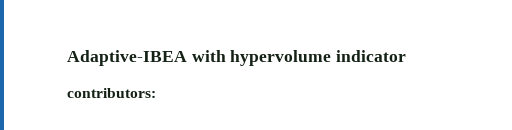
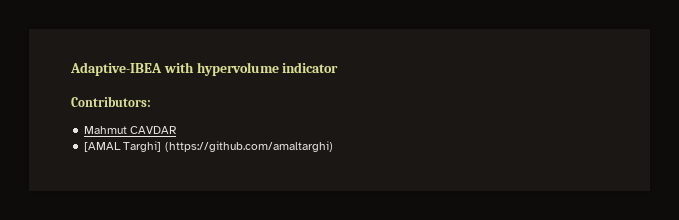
[67,88,156,98] contributors: -> [71,96,151,107] [84,126,178,134] [84,141,333,152] Contributors: // Mahmut CAVDAR // [AMAL Targhi] (https://github.com/amaltarghi)

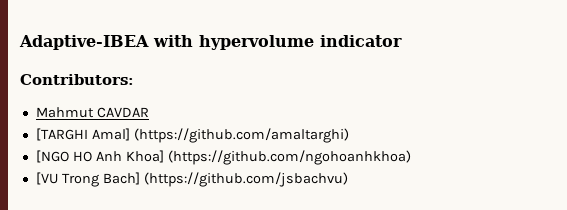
[84,141,162,152] [AMAL Targhi] -> [35,128,130,141] [TARGHI Amal]
(333, 146) none -> [35,150,411,165] [35,172,348,187] // [NGO HO Anh Khoa] (https://github.com/ngohoanhkhoa) // [VU Trong Bach] (https://github.com/jsbachvu)

